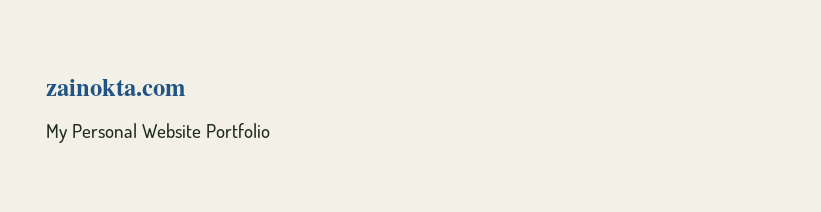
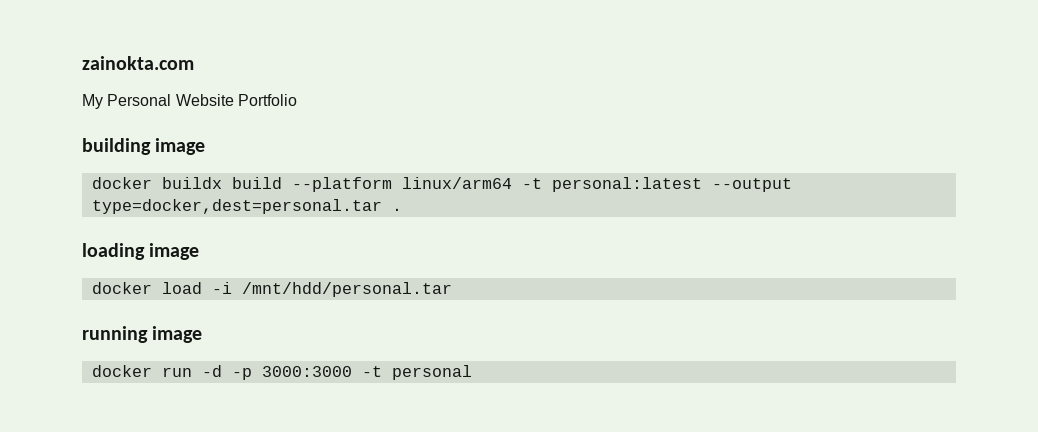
(271, 130) none -> [82,138,206,155] [91,177,792,192] [91,199,402,214] [82,243,200,260] [91,282,452,297] [82,326,203,343] [91,365,472,380] // building image // docker buildx build --platform linux/arm64 -t personal:latest --output type=docker,dest=personal.tar . // loading image // docker load -i /mnt/hdd/personal.tar // running image // docker run -d -p 3000:3000 -t personal

